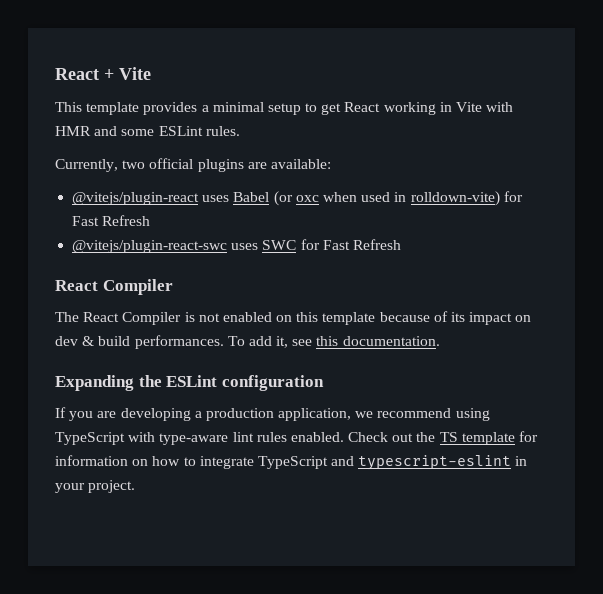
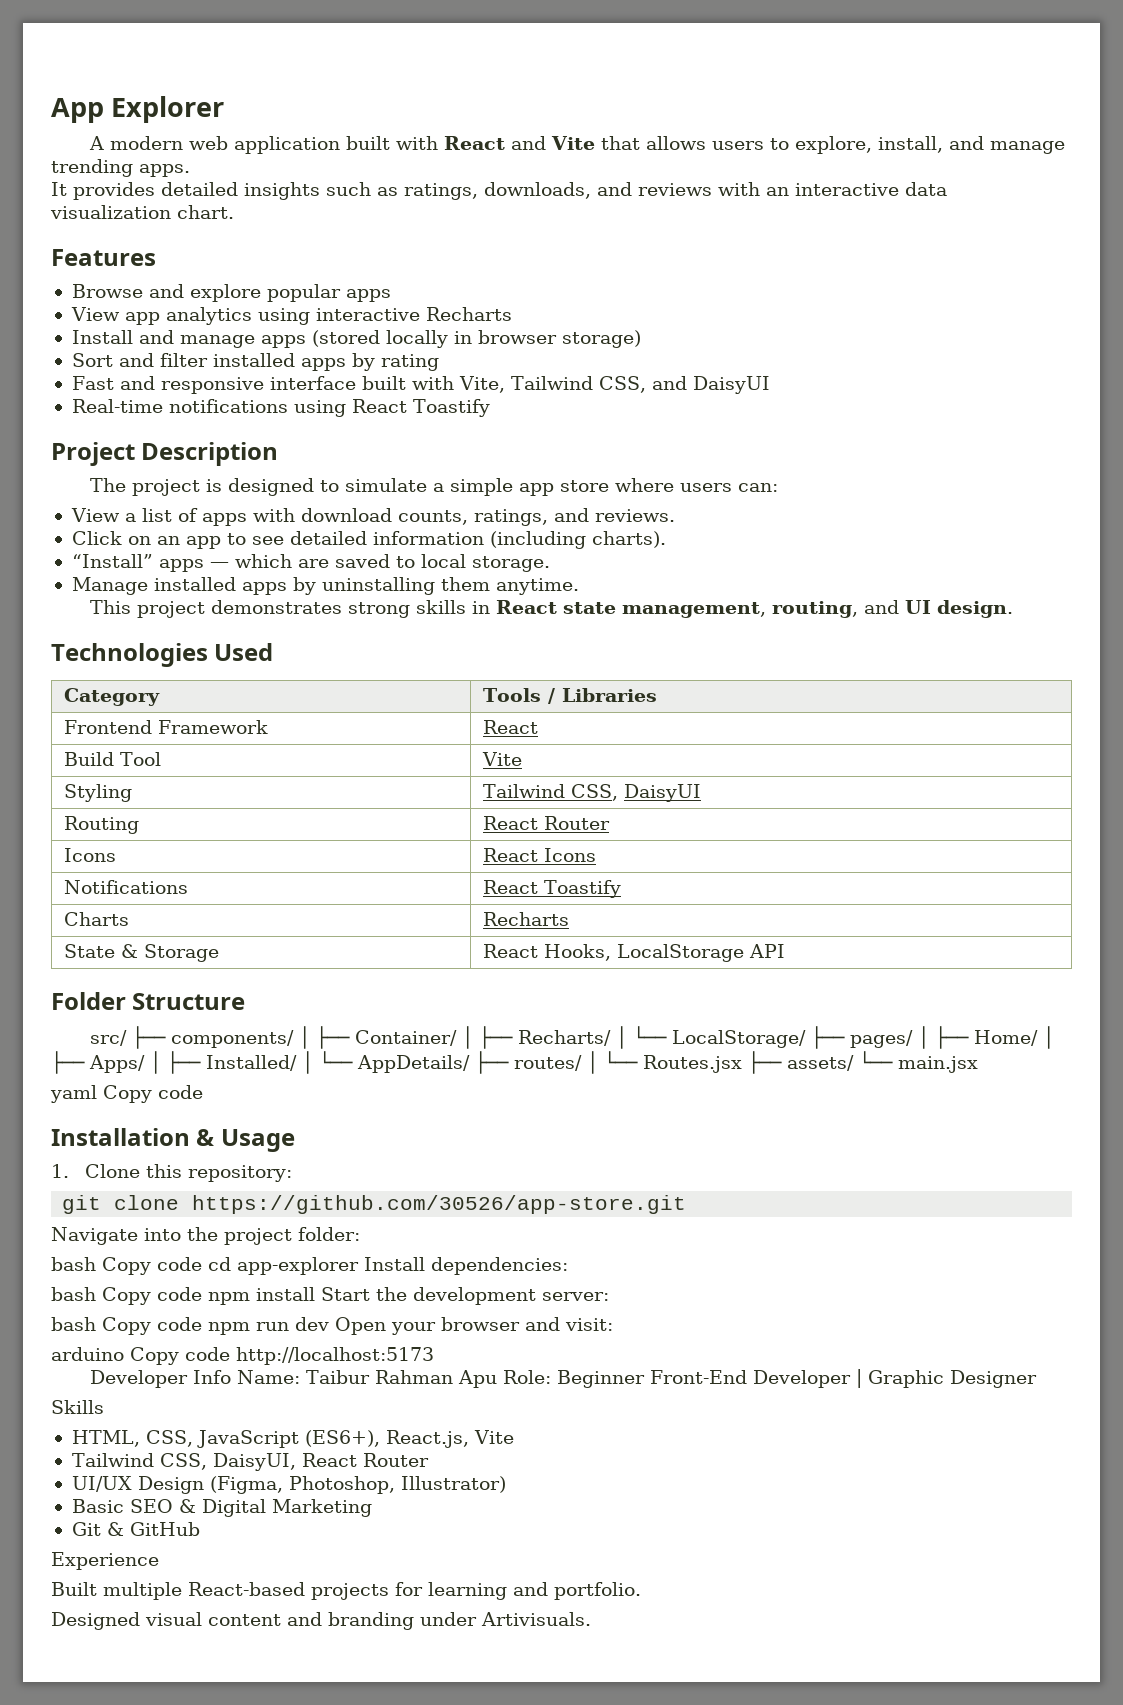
[55,67,151,80] [55,102,514,115] [55,126,240,136] [55,158,331,172] [72,191,523,206] [72,215,151,226] [72,239,401,253] [55,279,173,295] [55,311,532,325] [55,335,440,349] [55,375,324,391] [55,407,490,421] [55,431,539,445] [55,455,528,470] [55,480,136,493] React + Vite // This template provides a minimal setup to get React working in Vite with HMR and some ESLint rules. // Currently, two official plugins are available: // @vitejs/plugin-react uses Babel (or oxc when used in rolldown-vite) for Fast Refresh // @vitejs/plugin-react-swc uses SWC for Fast Refresh // React Compiler // The React Compiler is not enabled on this template because of its impact on dev & build performances. To add it, see this documentation. // Expanding the ESLint configuration // If you are developing a production application, we recommend using TypeScript with type-aware lint rules enabled. Check out the TS template for information on how to integrate TypeScript and typescript-eslint in your project. -> [51,96,225,123] [88,136,1065,154] [51,159,190,177] [51,182,947,200] [50,205,234,219] [51,249,156,266] [71,284,391,302] [70,307,512,325] [71,330,641,348] [71,353,439,371] [71,376,770,394] [71,399,490,417] [51,442,279,466] [89,478,778,496] [70,508,675,526] [71,531,666,549] [71,554,550,572] [71,577,579,595] [89,600,1013,618] [51,643,274,667] [63,688,160,706] [482,688,657,704] [63,720,268,734] [482,720,538,734] [63,752,161,766] [481,752,522,766] [63,784,132,802] [482,784,701,802] [63,816,139,834] [482,816,610,830] [63,848,116,862] [482,848,596,862] [63,880,188,894] [482,880,621,898] [63,912,129,926] [482,912,569,926] [63,944,219,962] [482,944,785,962] [51,992,246,1010] [89,1026,1054,1049] [51,1051,978,1074] [50,1085,203,1103] [51,1128,295,1152] [51,1164,293,1182] [62,1195,687,1214] [51,1227,360,1245] [51,1257,568,1275] [51,1287,609,1305] [51,1317,613,1335] [51,1347,434,1365] [89,1369,1037,1388] [51,1400,104,1414] [71,1430,514,1448] [71,1453,429,1471] [71,1476,506,1494] [71,1499,372,1517] [71,1522,200,1536] [51,1552,159,1570] [51,1582,641,1600] [51,1612,591,1630] App Explorer // A modern web application built with React and Vite that allows users to explore, install, and manage trending apps. // It provides detailed insights such as ratings, downloads, and reviews with an interactive data visualization chart. // Features // Browse and explore popular apps // View app analytics using interactive Recharts // Install and manage apps (stored locally in browser storage) // Sort and filter installed apps by rating // Fast and responsive interface built with Vite, Tailwind CSS, and DaisyUI // Real-time notifications using React Toastify // Project Description // The project is designed to simulate a simple app store where users can: // View a list of apps with download counts, ratings, and reviews. // Click on an app to see detailed information (including charts). // “Install” apps — which are saved to local storage. // Manage installed apps by uninstalling them anytime. // This project demonstrates strong skills in React state management, routing, and UI design. // Technologies Used // Category | Tools / Libraries // Frontend Framework | React // Build Tool | Vite // Styling | Tailwind CSS, DaisyUI // Routing | React Router // Icons | React Icons // Notifications | React Toastify // Charts | Recharts // State & Storage | React Hooks, LocalStorage API // Folder Structure // src/ ├── components/ │ ├── Container/ │ ├── Recharts/ │ └── LocalStorage/ ├── pages/ │ ├── Home/ │ ├── Apps/ │ ├── Installed/ │ └── AppDetails/ ├── routes/ │ └── Routes.jsx ├── assets/ └── main.jsx // yaml Copy code // Installation & Usage // 1. Clone this repository: // git clone https://github.com/30526/app-store.git // Navigate into the project folder: // bash Copy code cd app-explorer Install dependencies: // bash Copy code npm install Start the development server: // bash Copy code npm run dev Open your browser and visit: // arduino Copy code http://localhost:5173 // Developer Info Name: Taibur Rahman Apu Role: Beginner Front-End Developer | Graphic Designer // Skills // HTML, CSS, JavaScript (ES6+), React.js, Vite // Tailwind CSS, DaisyUI, React Router // UI/UX Design (Figma, Photoshop, Illustrator) // Basic SEO & Digital Marketing // Git & GitHub // Experience // Built multiple React-based projects for learning and portfolio. // Designed visual content and branding under Artivisuals.

